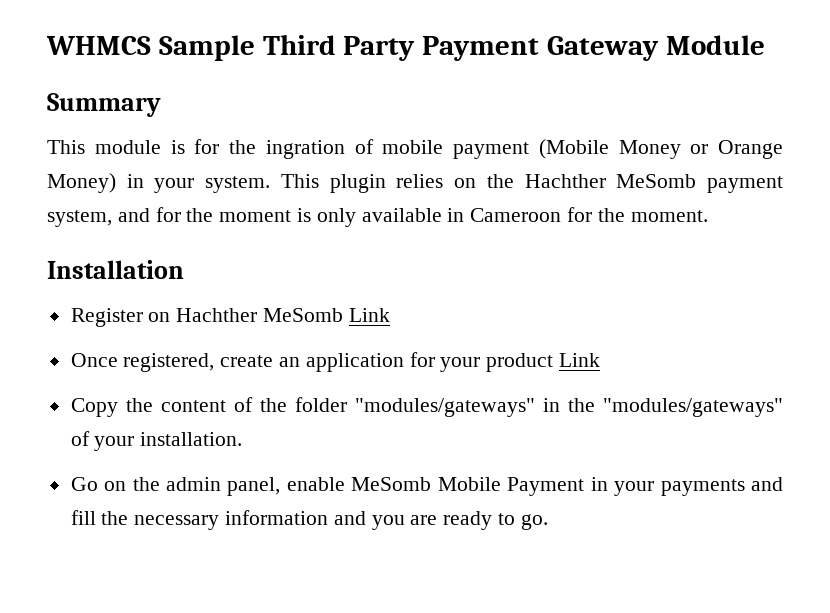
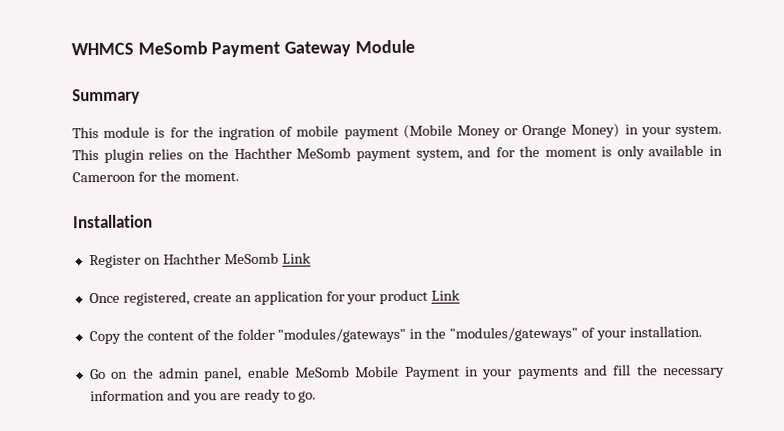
[158,34,416,61] Sample Third Party -> [137,41,208,55] MeSomb

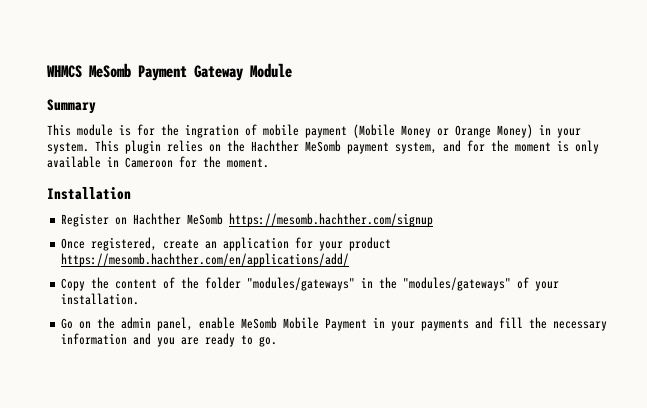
[281,252,311,264] Link -> [229,213,434,227] https://mesomb.hachther.com/signup
[431,289,461,301] Link -> [61,253,350,267] https://mesomb.hachther.com/en/applications/add/

